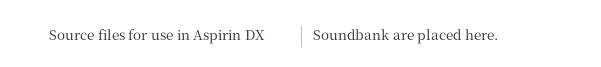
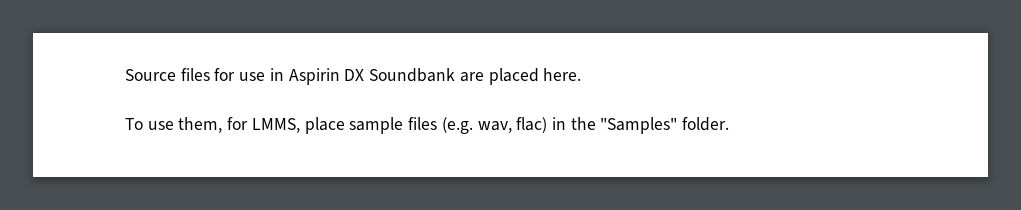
(498, 34) none -> [125,117,730,134] // To use them, for LMMS, place sample files (e.g. wav, flac) in the "Samples" folder.

